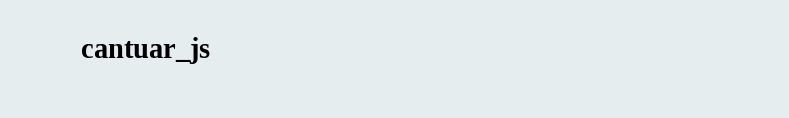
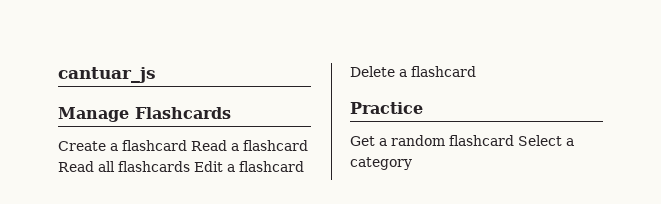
(210, 50) none -> [58,107,231,122] [58,140,308,151] [58,161,304,172] [350,66,476,77] [350,102,423,114] [350,135,574,146] [350,157,412,170] // Manage Flashcards // Create a flashcard Read a flashcard Read all flashcards Edit a flashcard Delete a flashcard // Practice // Get a random flashcard Select a category

